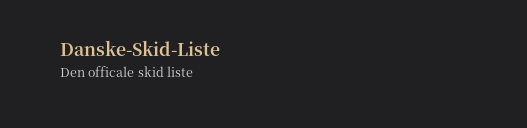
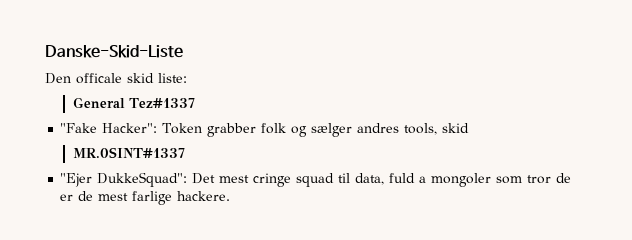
[167,66,194,77] liste -> [158,73,187,83] [72,97,195,108] [60,123,470,137] [72,147,185,158] [60,172,572,187] [60,191,231,205] liste: // General Tez#1337 // "Fake Hacker": Token grabber folk og sælger andres tools, skid // MR.0SINT#1337 // "Ejer DukkeSquad": Det mest cringe squad til data, fuld a mongoler som tror de er de mest farlige hackere.

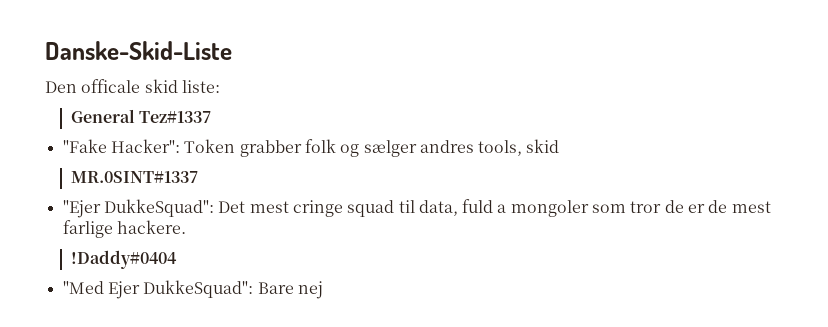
(231, 196) none -> [70,250,177,269] [62,280,323,299] // !Daddy#0404 // "Med Ejer DukkeSquad": Bare nej

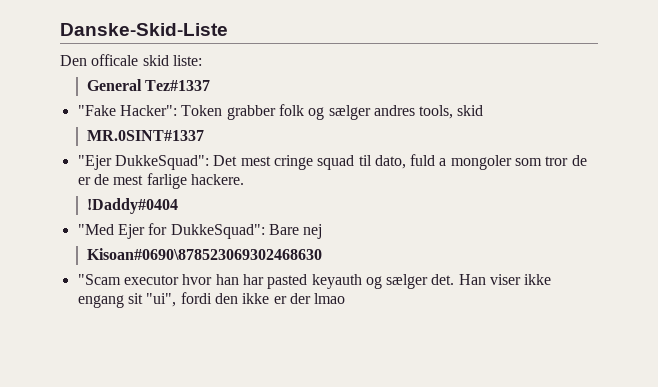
[418,200,458,216] data, -> [374,155,406,169] dato,
(140, 290) none -> [148,223,168,235] for
(323, 290) none -> [87,248,323,260] [77,274,552,289] [77,292,346,308] // Kisoan#0690\878523069302468630 // "Scam executor hvor han har pasted keyauth og sælger det. Han viser ikke engang sit "ui", fordi den ikke er der lmao

